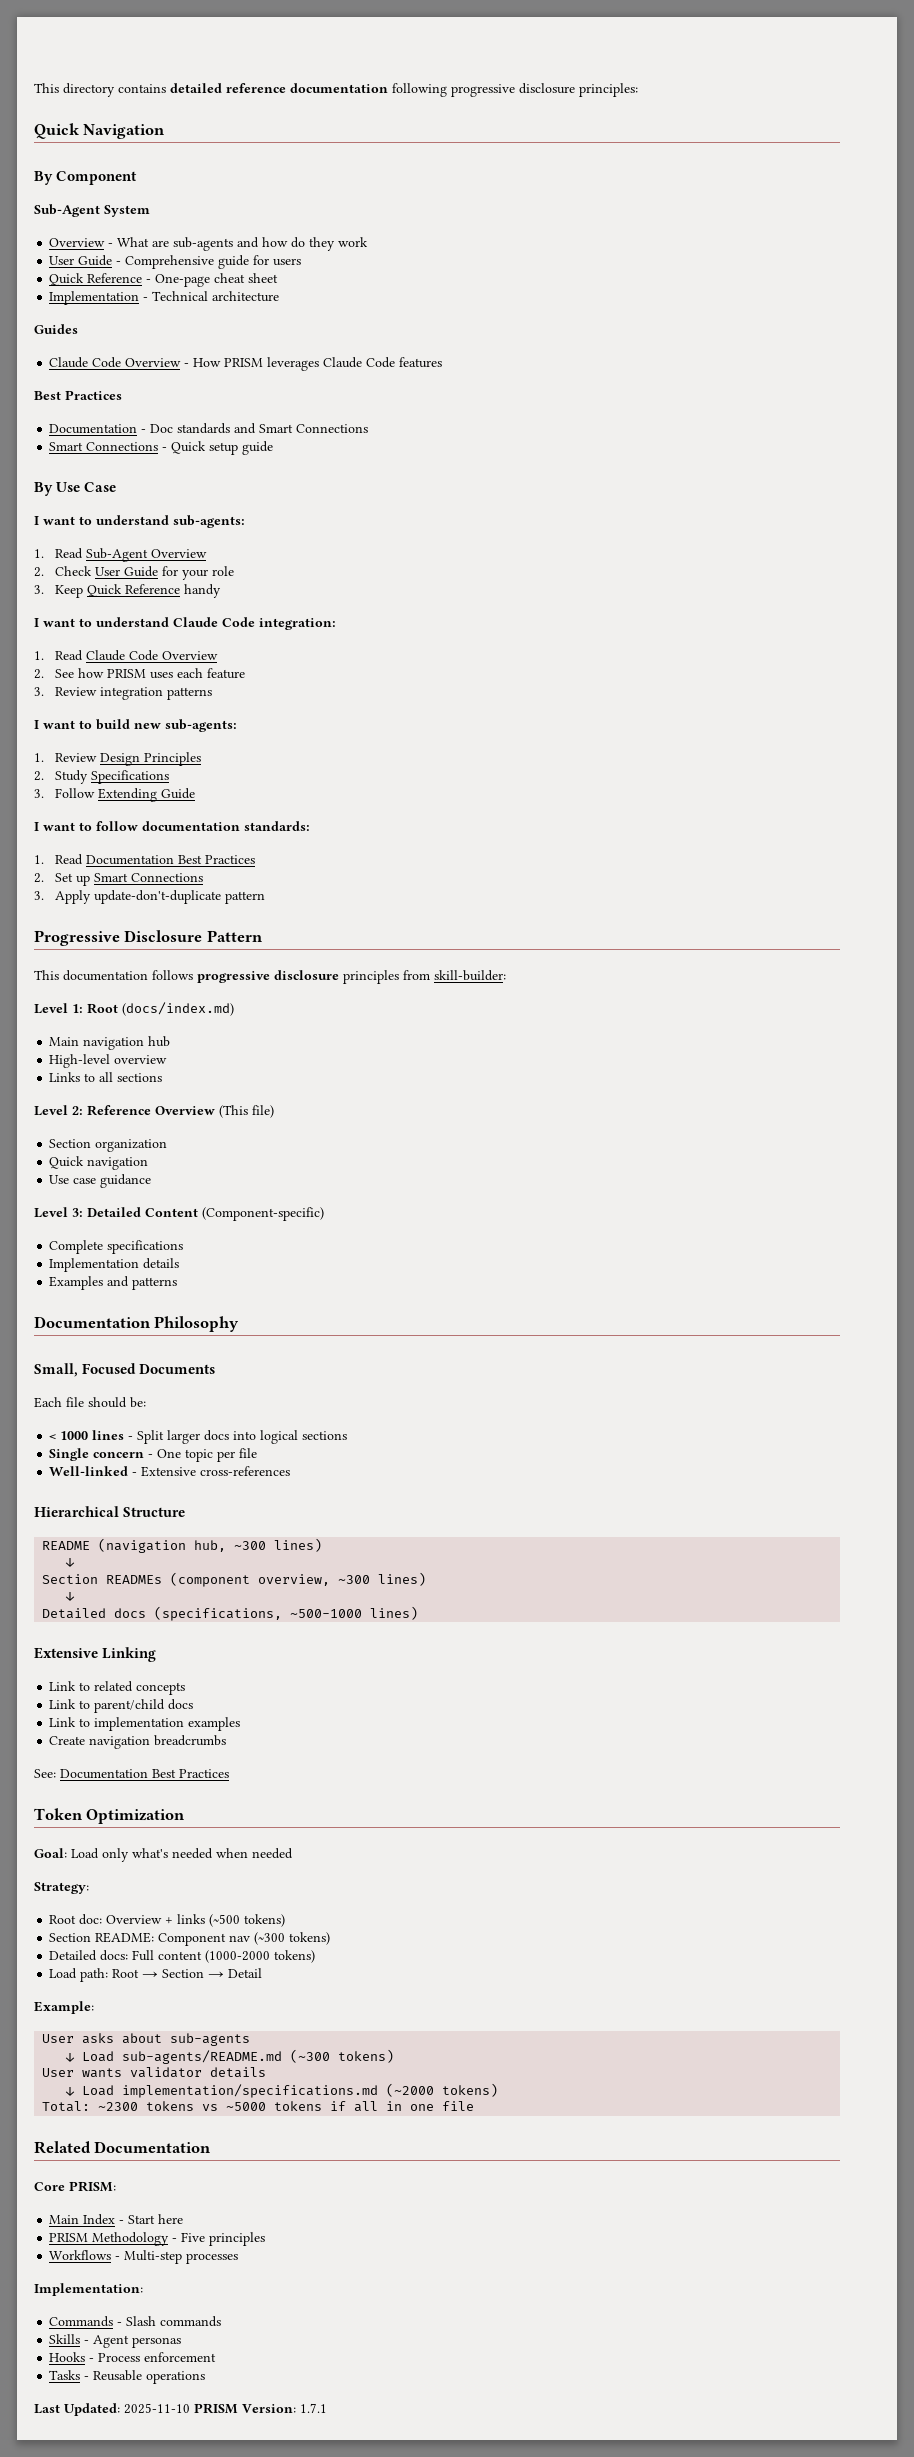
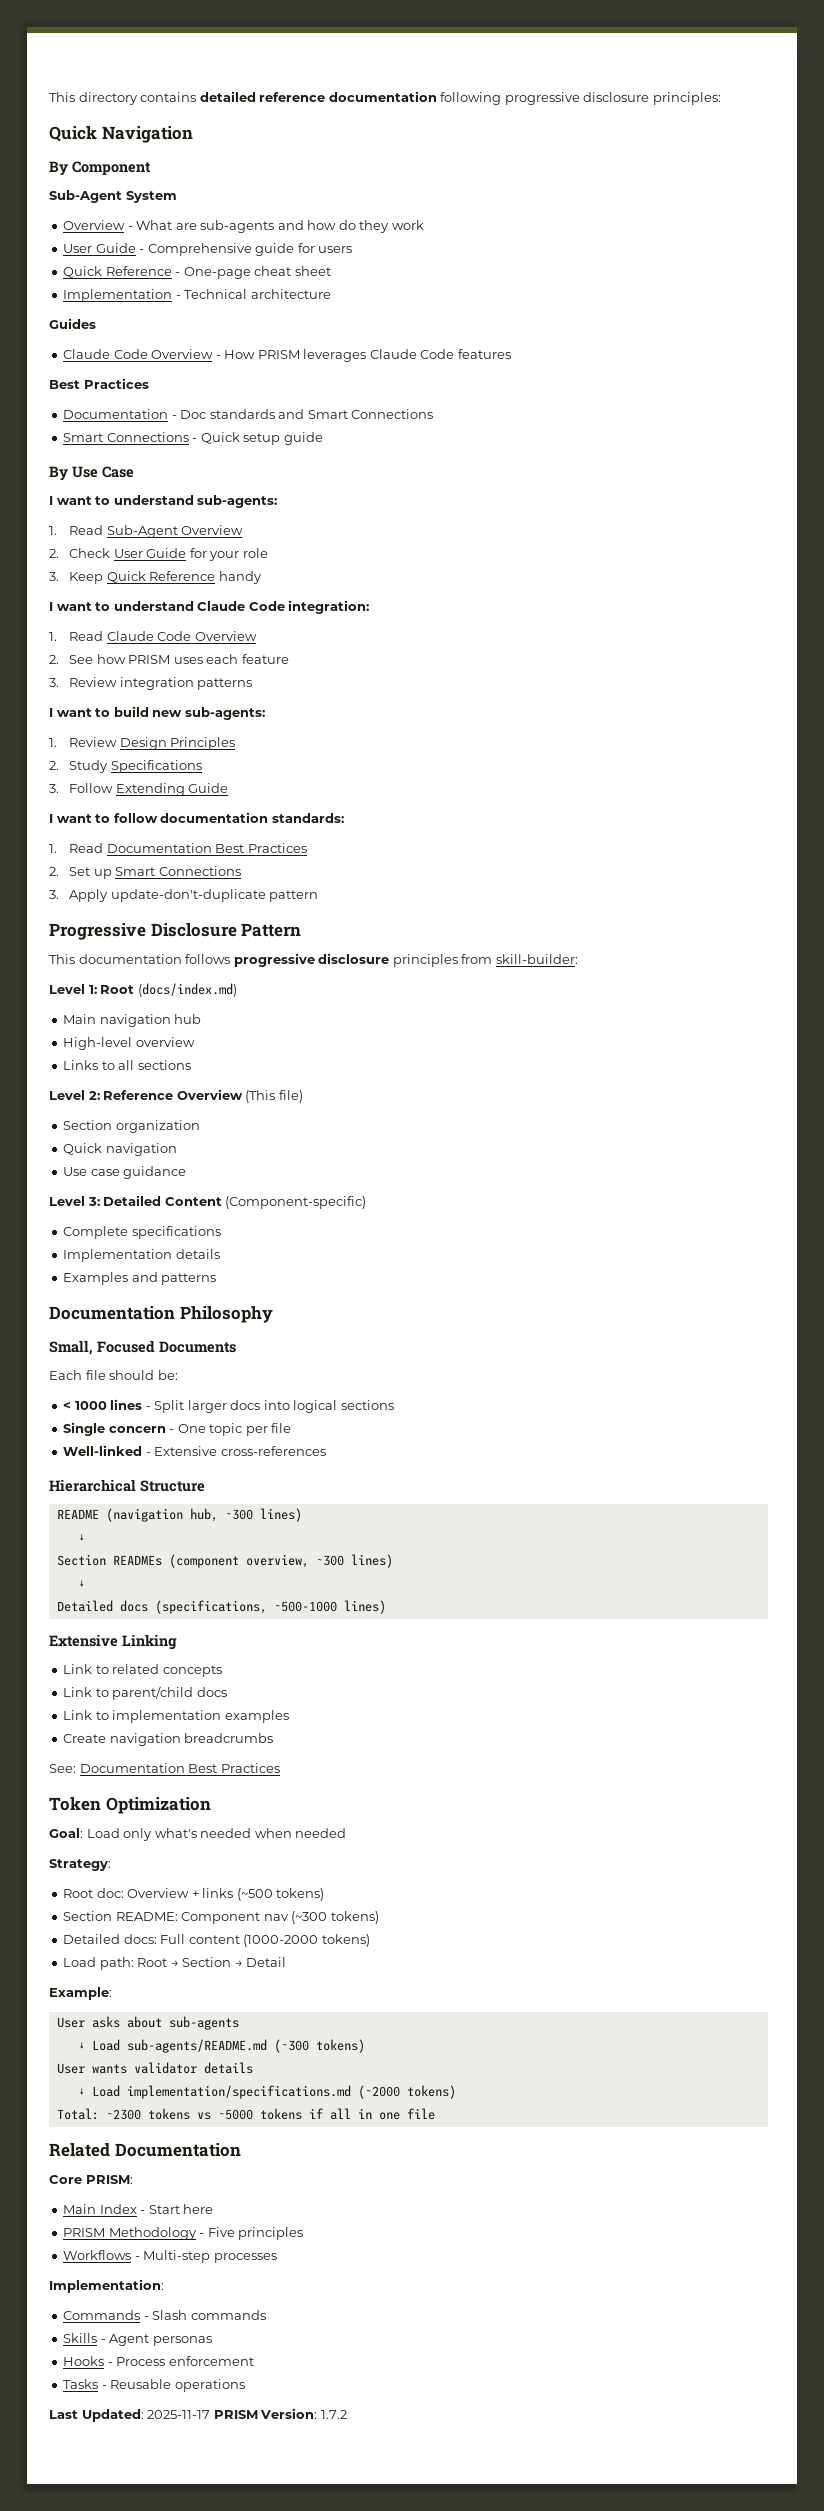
[124,2403,190,2414] 2025-11-10 -> [147,2410,211,2419] 2025-11-17
[300,2403,327,2413] 1.7.1 -> [320,2410,347,2419] 1.7.2

